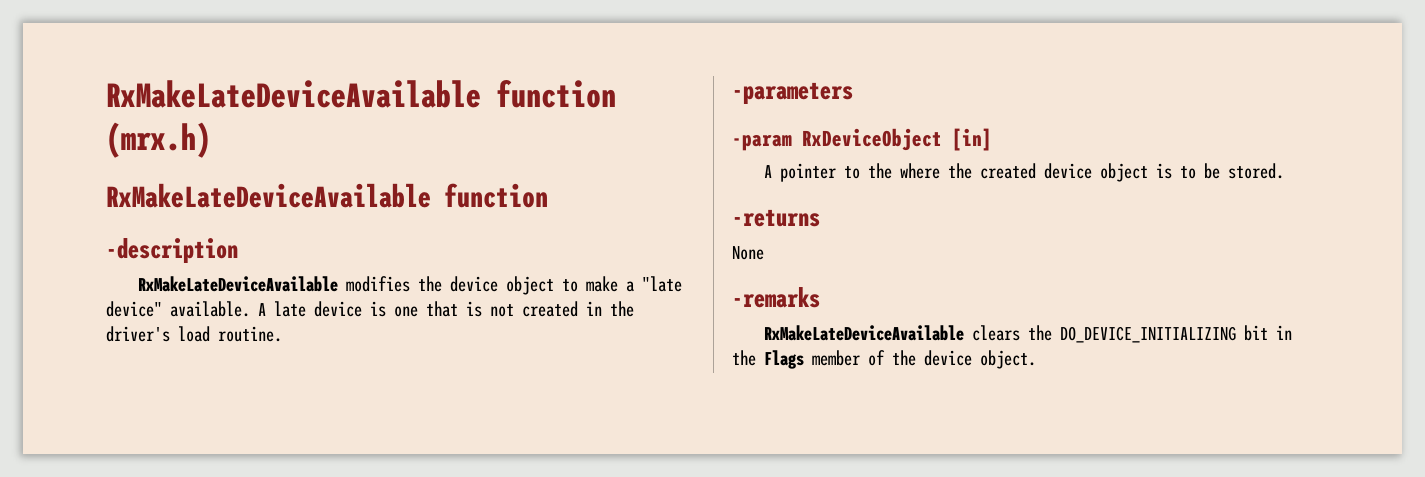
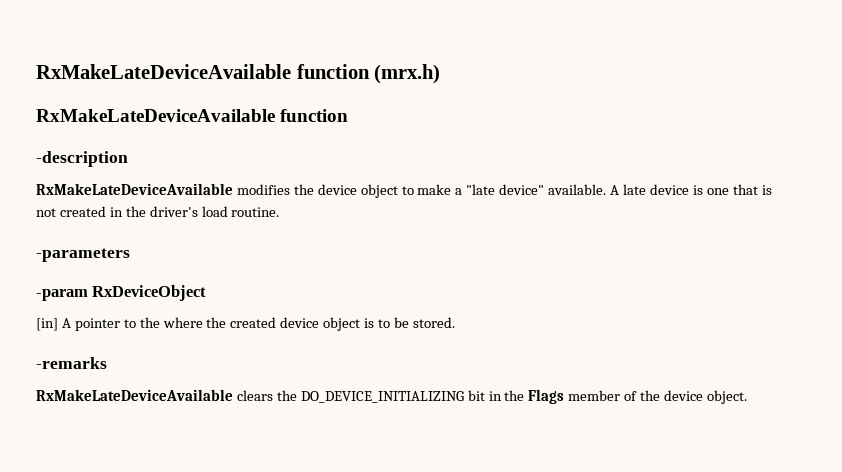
(942, 139) none -> (207, 293) //
(992, 139) // -> (58, 324) none
[732,209,820,227] [732,246,764,260] // -returns // None -> (455, 322) none

